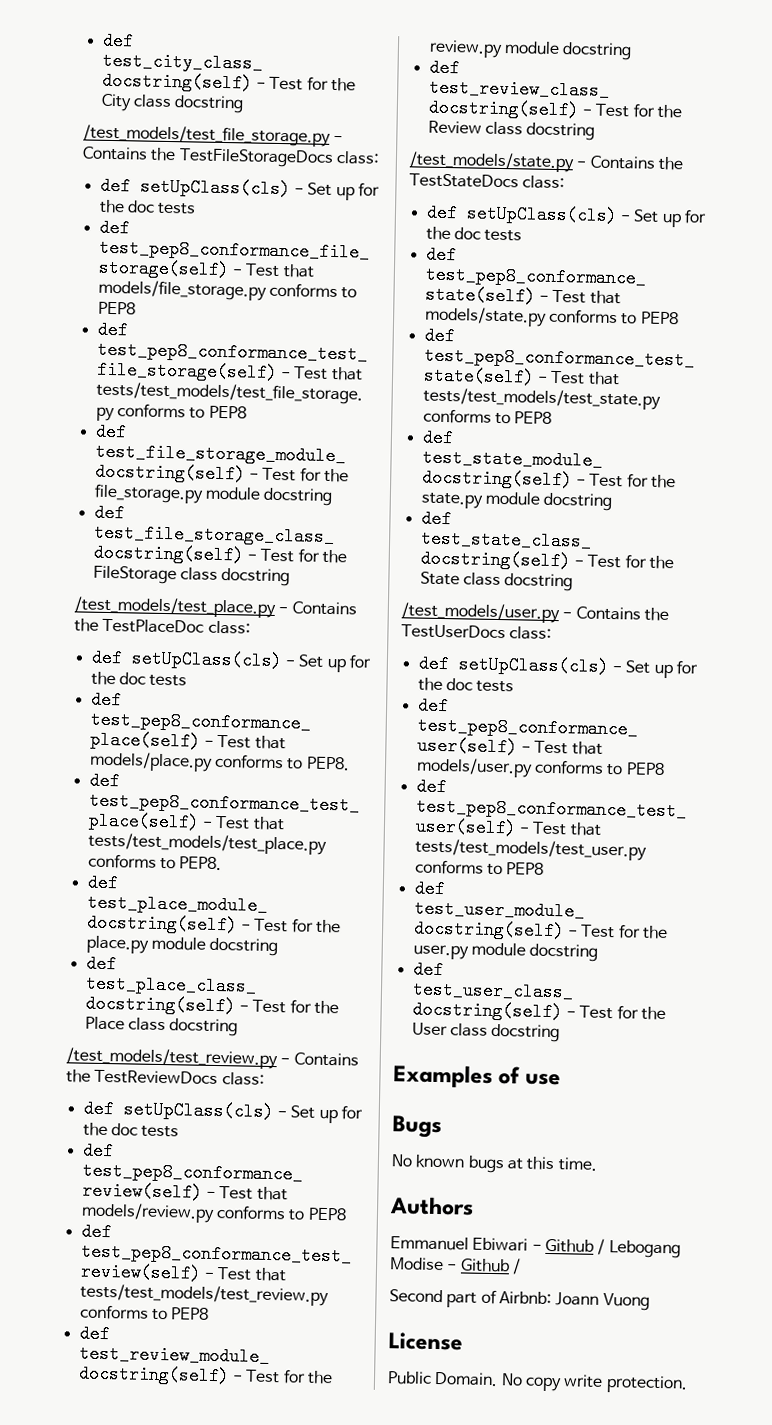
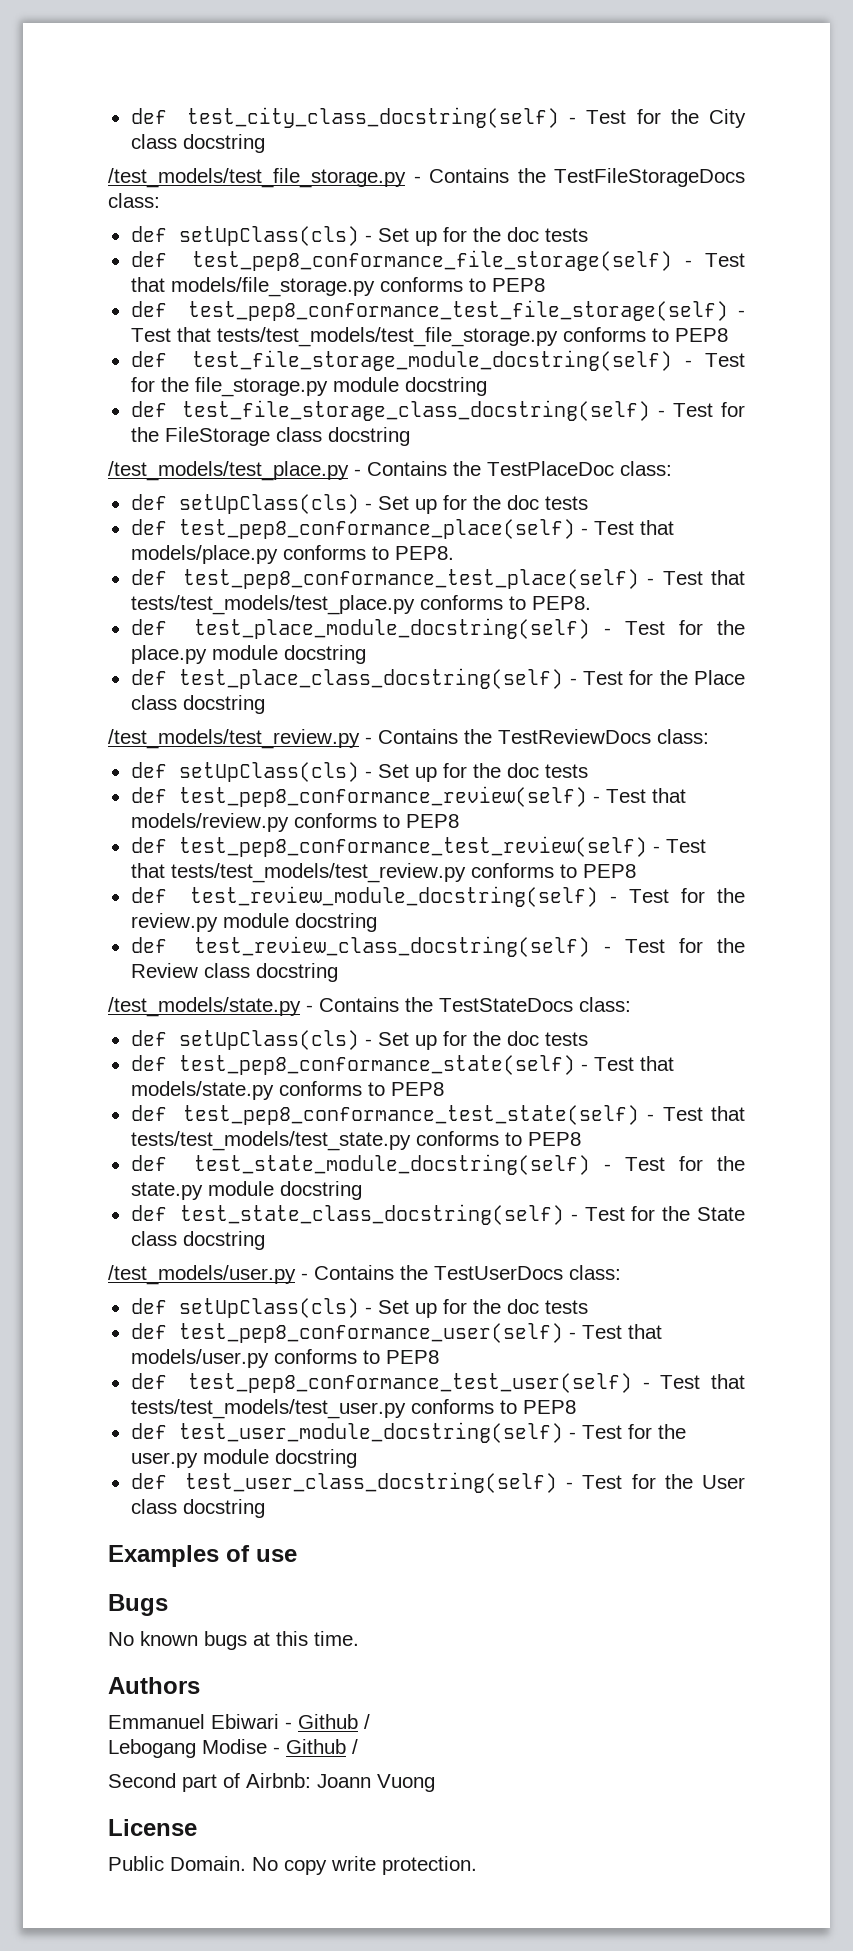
(606, 1247) none -> (370, 1721) //

